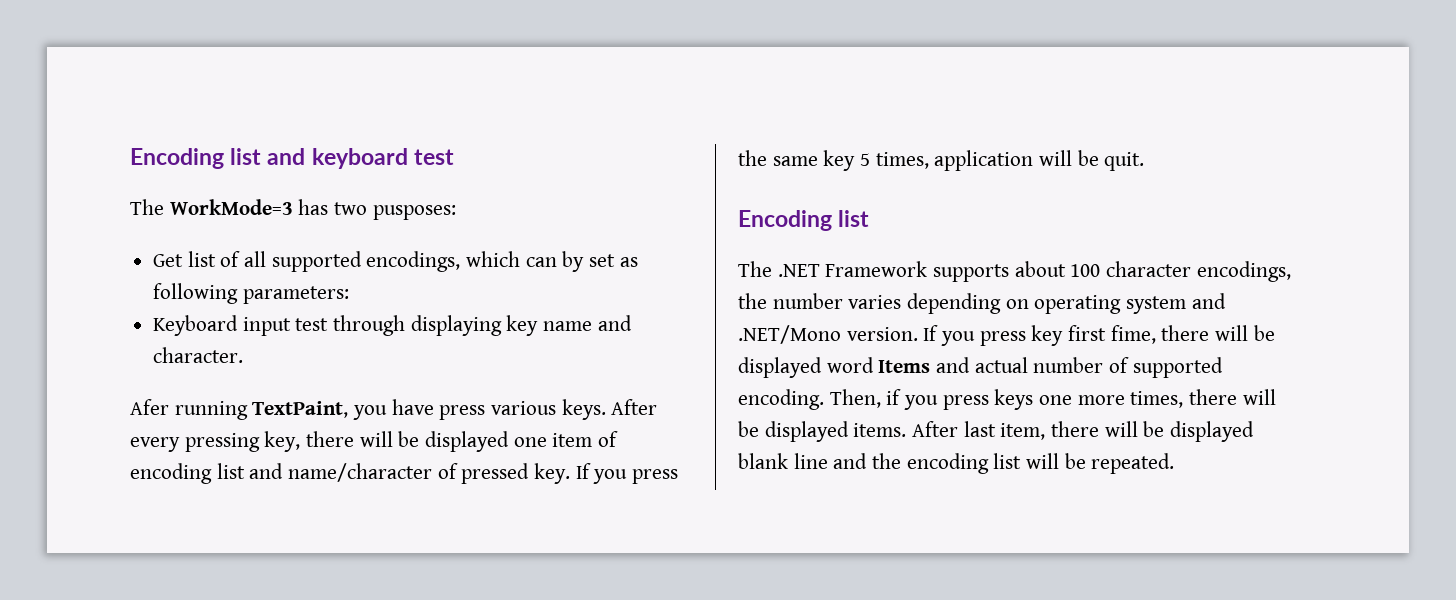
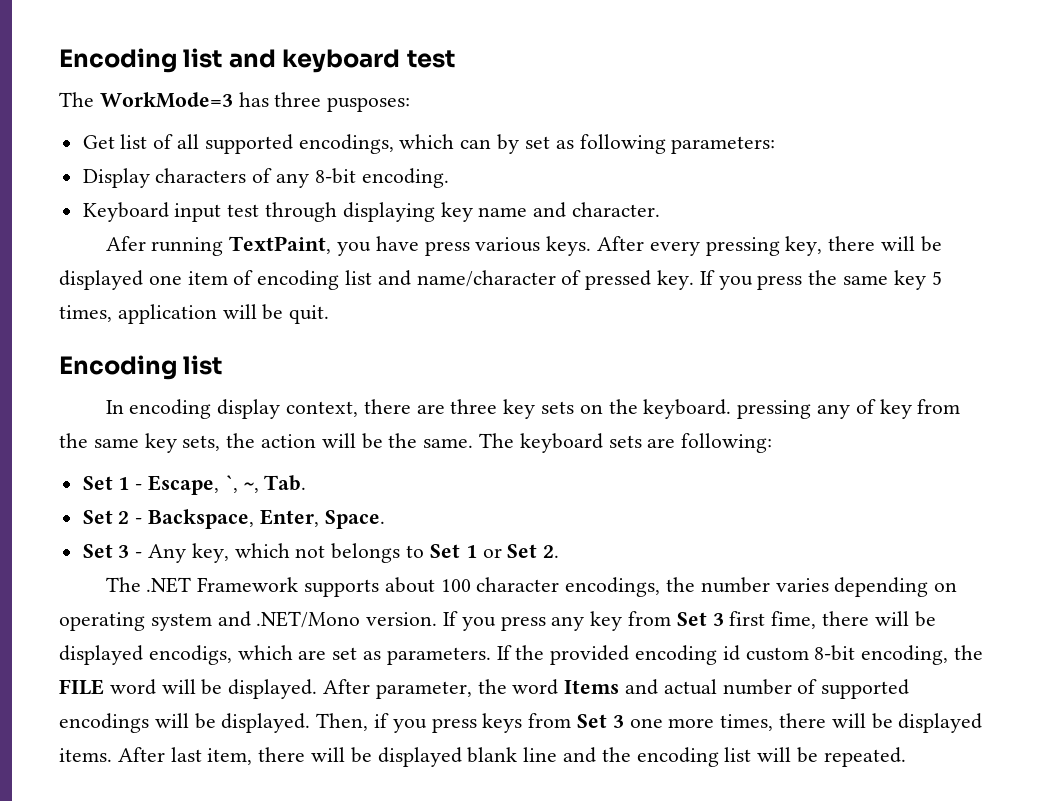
[334,202,368,215] two -> [274,92,322,107] three
(349, 295) none -> [82,168,449,188] // Display characters of any 8-bit encoding.
(870, 218) none -> [105,399,961,419] [59,433,773,453] [82,475,307,495] [82,509,385,529] [82,543,560,563] // In encoding display context, there are three key sets on the keyboard. pressing any of key from the same key sets, the action will be the same. The keyboard sets are following: // Set 1 - Escape, `, ~, Tab. // Set 2 - Backspace, Enter, Space. // Set 3 - Any key, which not belongs to Set 1 or Set 2.
[1031,325,1064,346] key -> [551,611,724,631] any key from Set 3
(822, 367) none -> [148,645,984,665] [59,679,507,699] encodigs, which are set as parameters. If the provided encoding id custom 8-bit encoding, the FILE word will be displayed. After parameter, the
[738,389,824,410] encoding. -> [59,713,311,733] encodings will be displayed.
(1034, 399) none -> [528,713,624,728] from Set 3

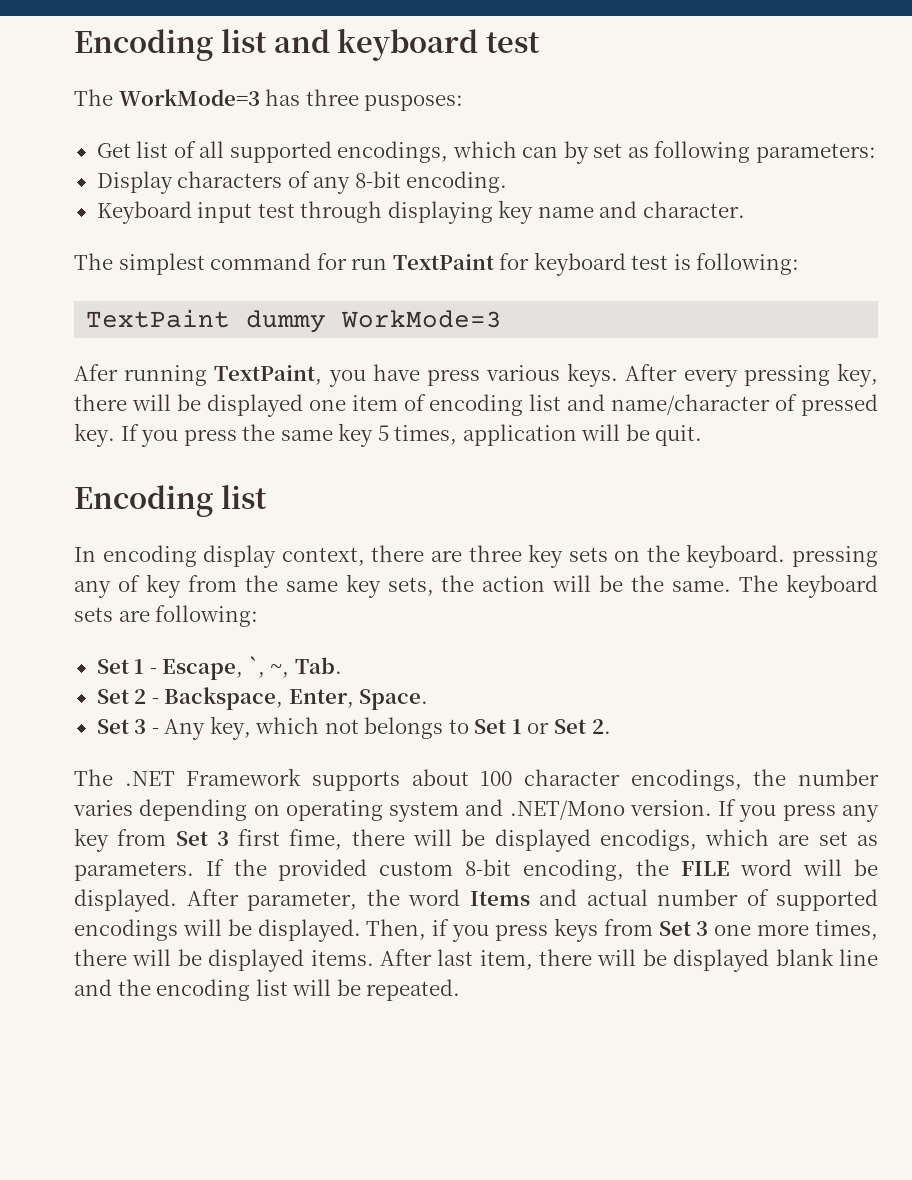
(661, 209) none -> [74,252,800,276] [86,309,503,333] // The simplest command for run TextPaint for keyboard test is following: // TextPaint dummy WorkMode=3
[635,645,740,665] encoding id -> (368, 870) none

